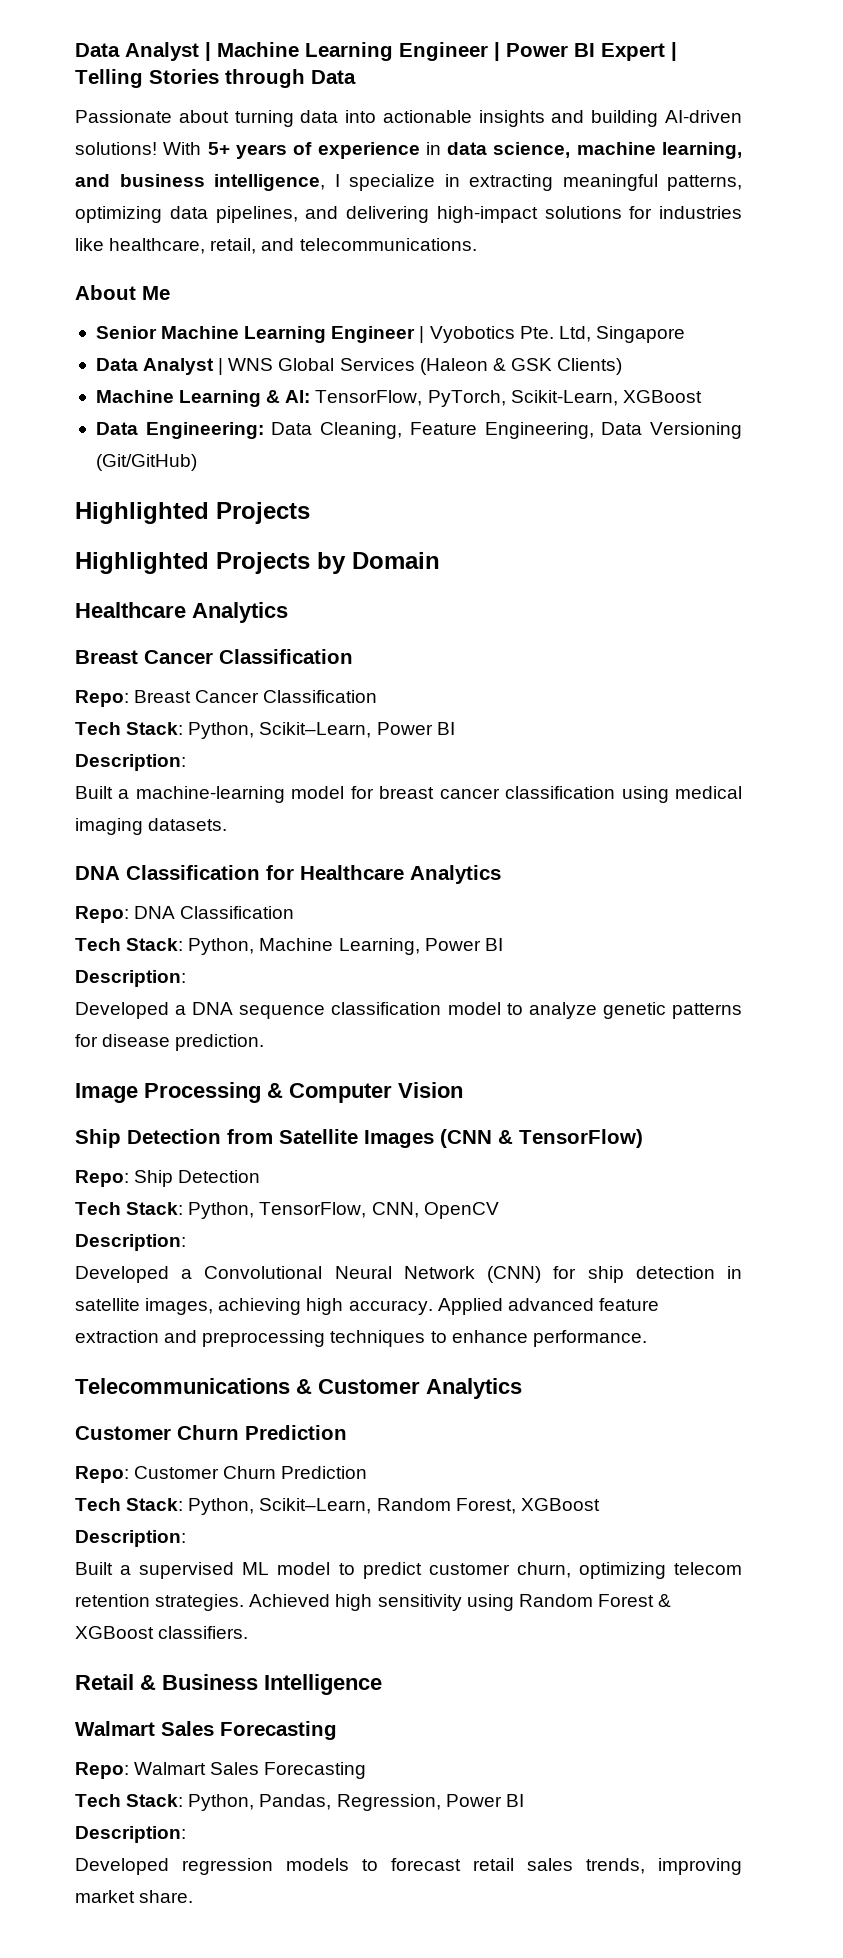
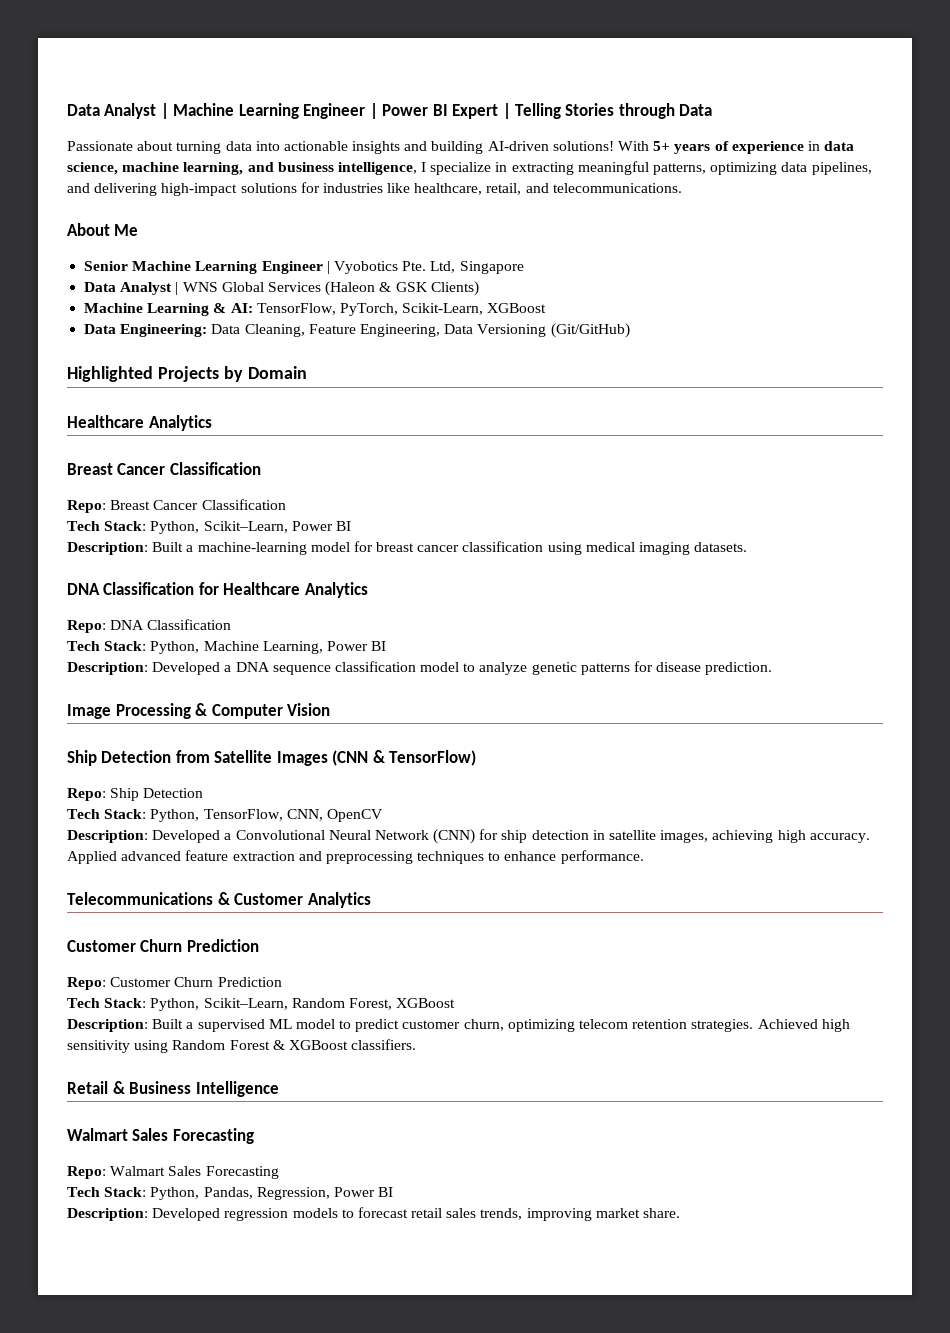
[75,552,310,574] // Highlighted Projects -> (219, 374) none
(186, 762) // -> (148, 548) none
(186, 978) // -> (148, 668) none
(186, 1242) // -> (148, 836) none
(186, 1538) // -> (148, 1025) none
(186, 1834) // -> (148, 1214) none

